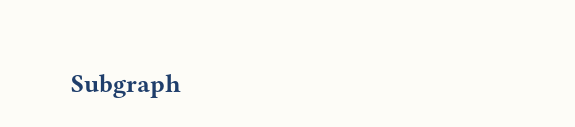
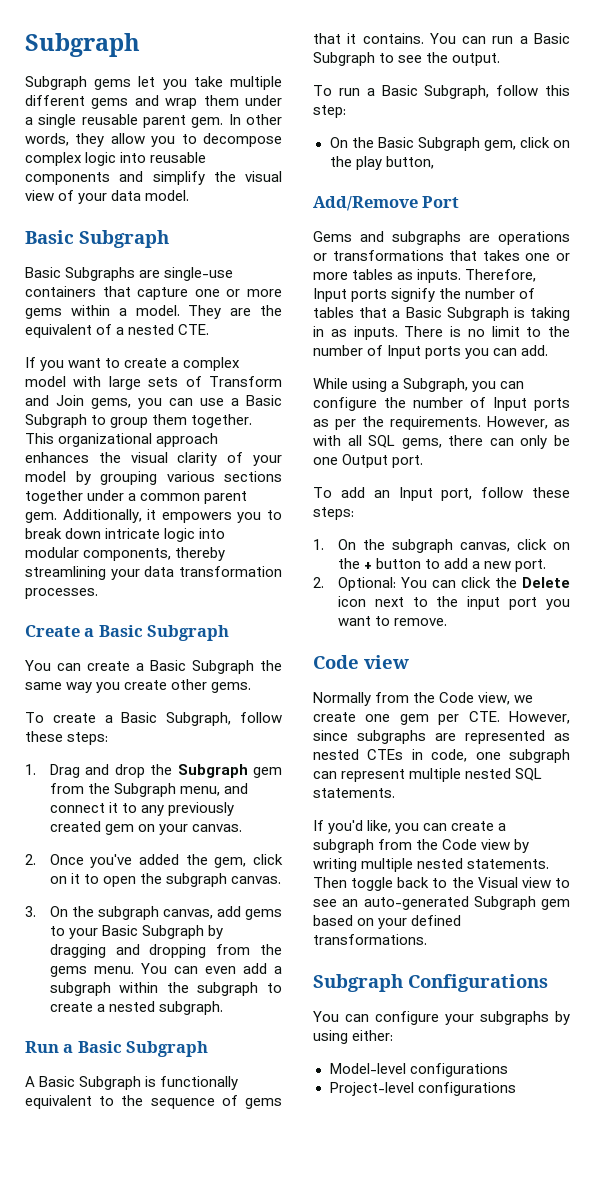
[71,74,181,98] Subgraph -> [25,33,140,57] [25,76,282,90] [25,95,282,109] [25,114,282,128] [25,133,282,147] [25,152,207,166] [25,171,282,185] [25,190,190,204] [25,230,169,248] [25,267,234,281] [25,286,282,300] [25,305,283,319] [25,324,210,338] [25,357,241,371] [25,376,282,390] [25,395,282,409] [25,414,253,428] [25,433,219,447] [25,452,282,466] [25,471,282,485] [25,490,248,504] [25,509,282,523] [25,528,226,542] [25,547,226,561] [25,566,282,580] [25,588,98,599] [25,625,230,641] [25,660,282,674] [25,679,252,693] [25,712,282,726] [25,731,109,745] [25,764,282,778] [49,783,248,797] [49,802,234,816] [49,821,242,835] [25,854,283,868] [49,873,282,887] [25,906,282,920] [49,925,223,939] [49,944,282,958] [49,963,282,977] [49,982,282,996] [49,1001,223,1015] [25,1041,209,1057] [25,1076,239,1090] [25,1095,282,1109] [313,33,570,44] [313,52,501,66] [313,85,570,99] [313,105,346,118] [329,137,570,151] [329,156,434,170] [313,196,460,211] [313,231,570,245] [313,250,570,261] [313,269,537,283] [313,288,536,302] [313,307,570,321] [313,326,570,340] [313,345,549,359] [313,378,525,392] [313,397,570,411] [313,416,570,430] [313,435,570,449] [313,454,424,468] [313,487,570,501] [313,507,354,520] [313,539,570,553] [337,558,547,572] [313,577,570,591] [337,596,570,610] [337,616,447,626] [313,655,409,669] [313,692,534,706] [313,711,570,725] [313,730,570,744] [313,749,570,763] [313,768,543,782] [313,788,395,798] [313,820,507,834] [313,839,530,853] [313,858,550,872] [313,877,570,891] [313,896,570,910] [313,915,462,929] [313,934,427,945] [313,974,548,992] [313,1011,570,1025] [313,1030,394,1044] [329,1063,508,1077] [329,1082,516,1096] Subgraph // Subgraph gems let you take multiple different gems and wrap them under a single reusable parent gem. In other words, they allow you to decompose complex logic into reusable components and simplify the visual view of your data model. // Basic Subgraph // Basic Subgraphs are single-use containers that capture one or more gems within a model. They are the equivalent of a nested CTE. // If you want to create a complex model with large sets of Transform and Join gems, you can use a Basic Subgraph to group them together. This organizational approach enhances the visual clarity of your model by grouping various sections together under a common parent gem. Additionally, it empowers you to break down intricate logic into modular components, thereby streamlining your data transformation processes. // Create a Basic Subgraph // You can create a Basic Subgraph the same way you create other gems. // To create a Basic Subgraph, follow these steps: // 1. Drag and drop the Subgraph gem from the Subgraph menu, and connect it to any previously created gem on your canvas. // 2. Once you've added the gem, click on it to open the subgraph canvas. // 3. On the subgraph canvas, add gems to your Basic Subgraph by dragging and dropping from the gems menu. You can even add a subgraph within the subgraph to create a nested subgraph. // Run a Basic Subgraph // A Basic Subgraph is functionally equivalent to the sequence of gems that it contains. You can run a Basic Subgraph to see the output. // To run a Basic Subgraph, follow this step: // On the Basic Subgraph gem, click on the play button, // Add/Remove Port // Gems and subgraphs are operations or transformations that takes one or more tables as inputs. Therefore, Input ports signify the number of tables that a Basic Subgraph is taking in as inputs. There is no limit to the number of Input ports you can add. // While using a Subgraph, you can configure the number of Input ports as per the requirements. However, as with all SQL gems, there can only be one Output port. // To add an Input port, follow these steps: // 1. On the subgraph canvas, click on the + button to add a new port. // 2. Optional: You can click the Delete icon next to the input port you want to remove. // Code view // Normally from the Code view, we create one gem per CTE. However, since subgraphs are represented as nested CTEs in code, one subgraph can represent multiple nested SQL statements. // If you'd like, you can create a subgraph from the Code view by writing multiple nested statements. Then toggle back to the Visual view to see an auto-generated Subgraph gem based on your defined transformations. // Subgraph Configurations // You can configure your subgraphs by using either: // Model-level configurations // Project-level configurations

